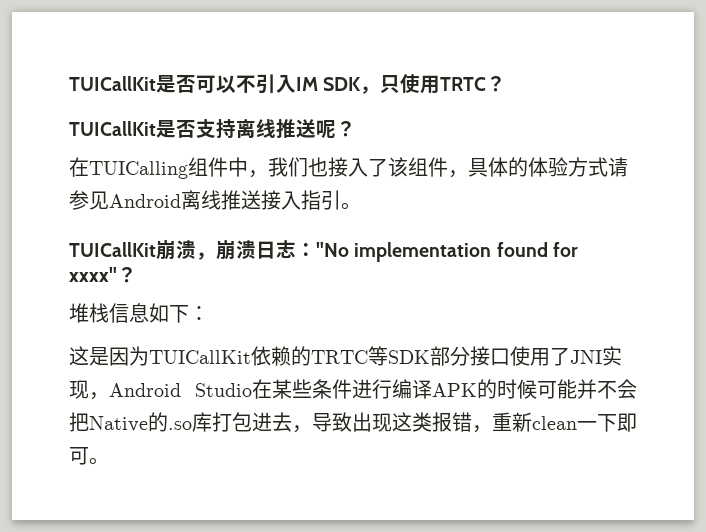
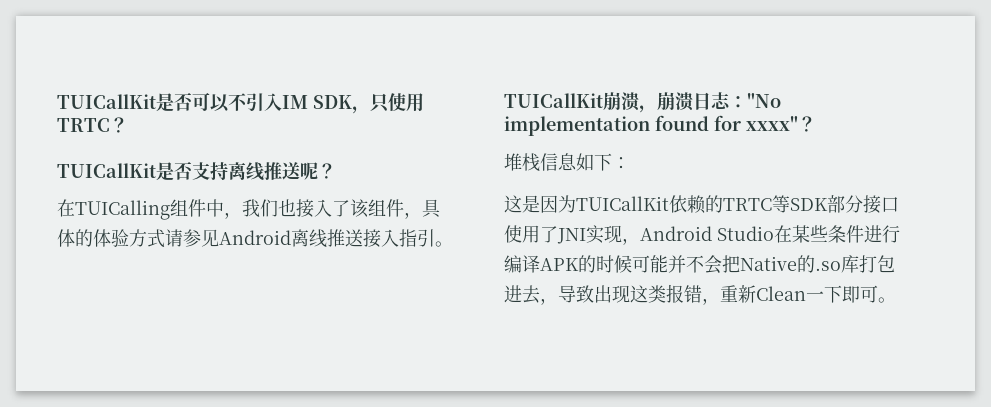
[532,416,577,430] clean -> [756,286,806,301] Clean

